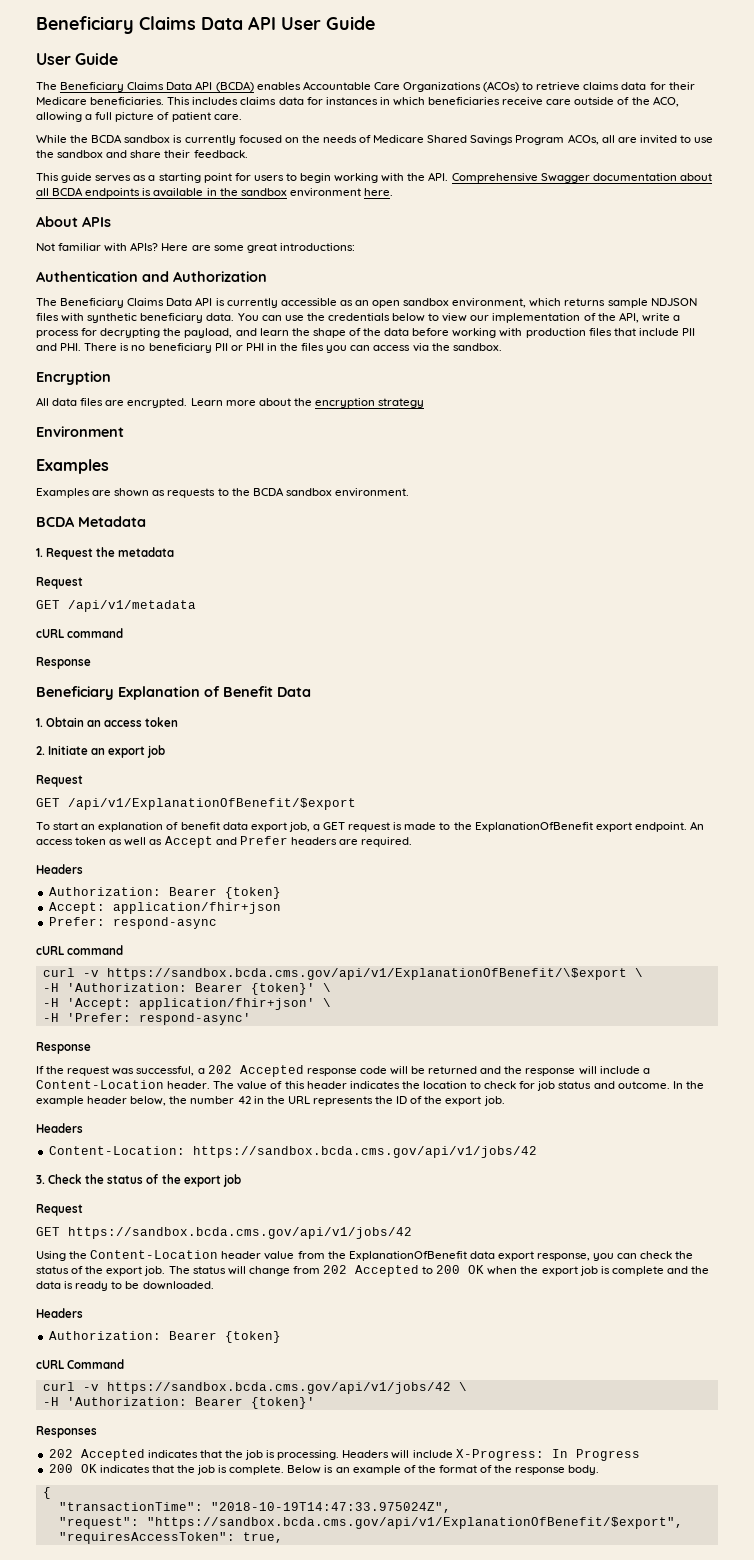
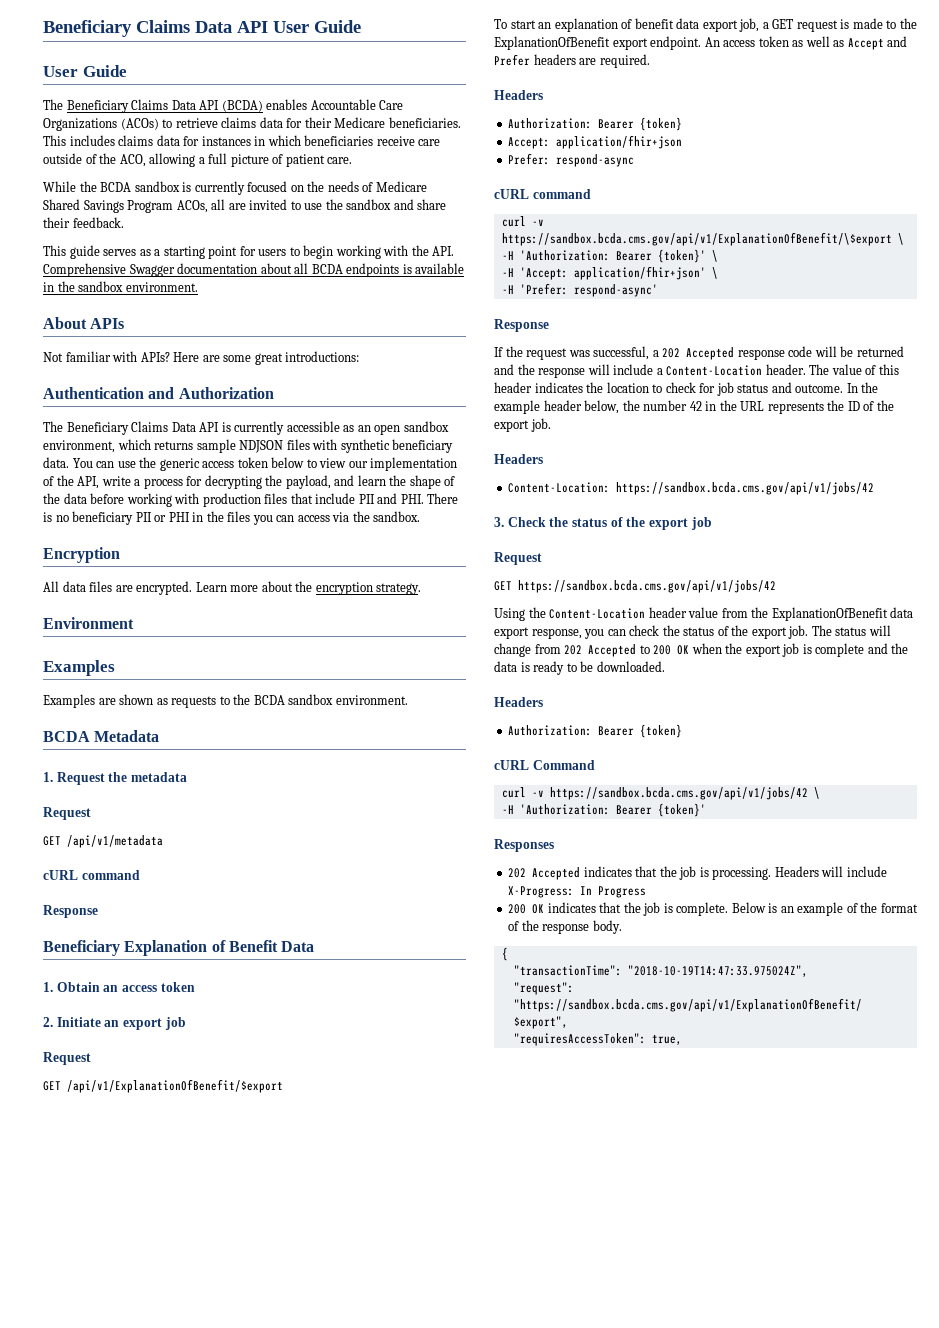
[289,188,393,197] environment here. -> [125,282,198,292] environment.
[327,313,390,321] credentials -> [159,457,268,471] generic access token
[378,398,425,408] strategy -> [376,583,422,595] strategy.

